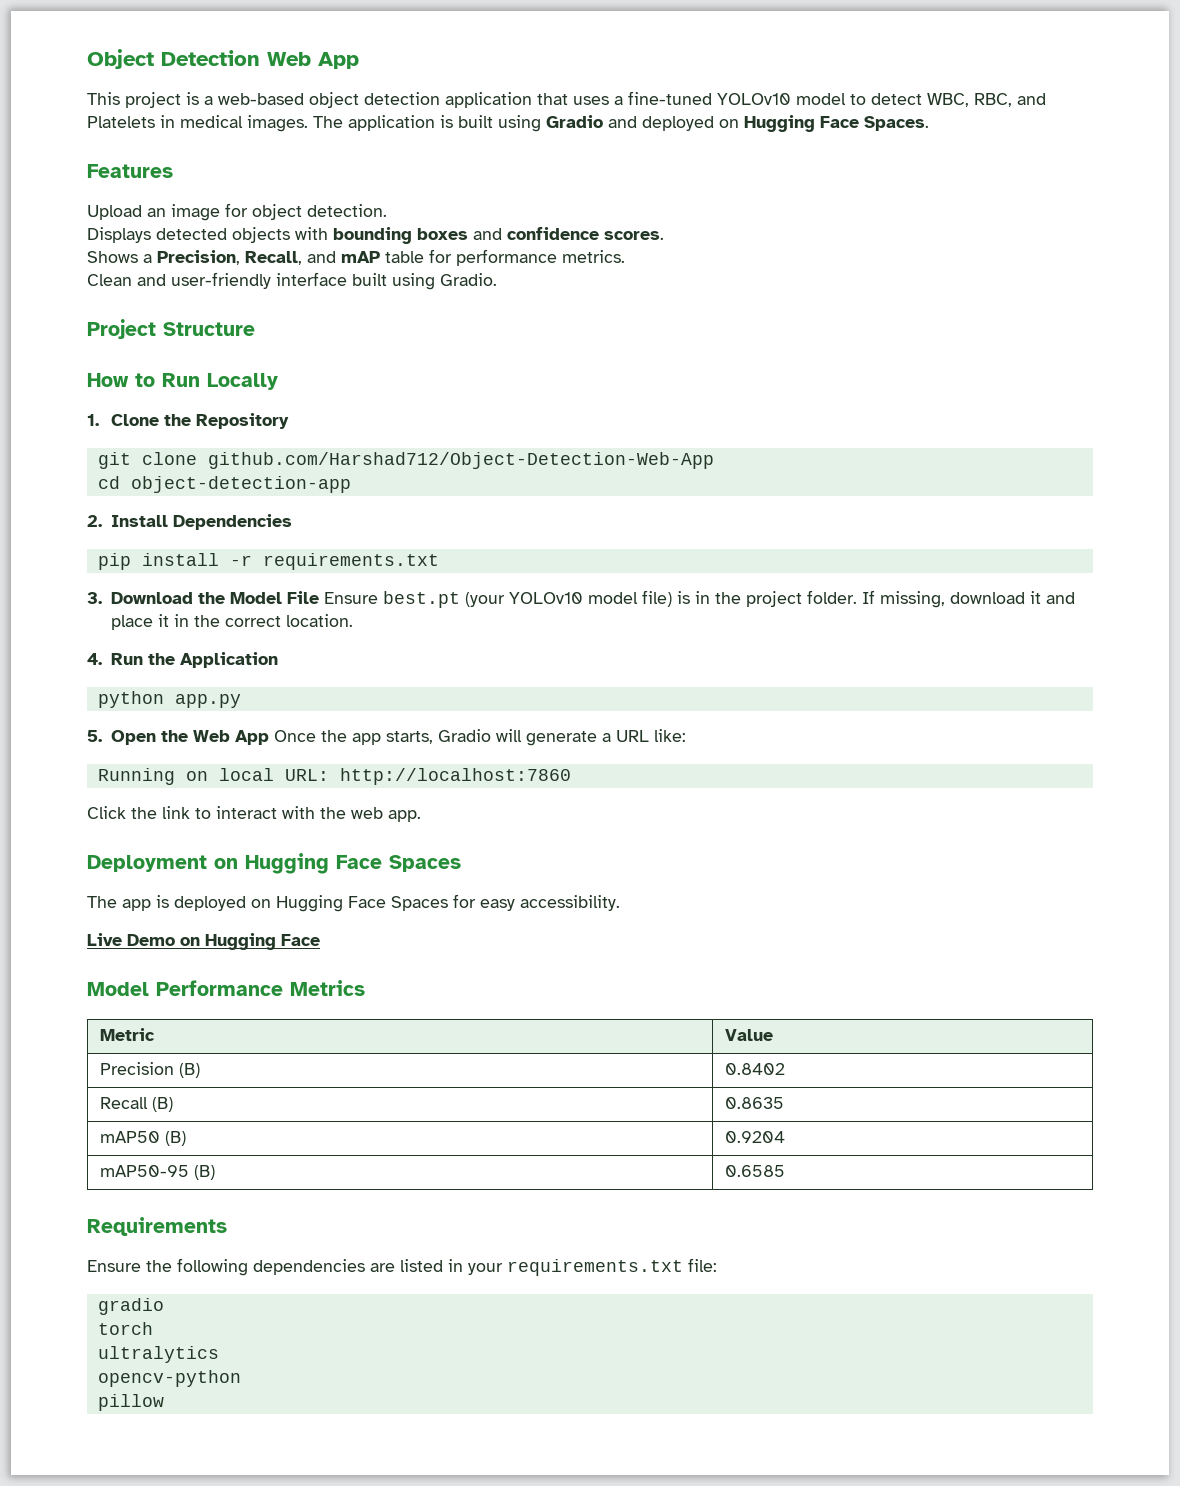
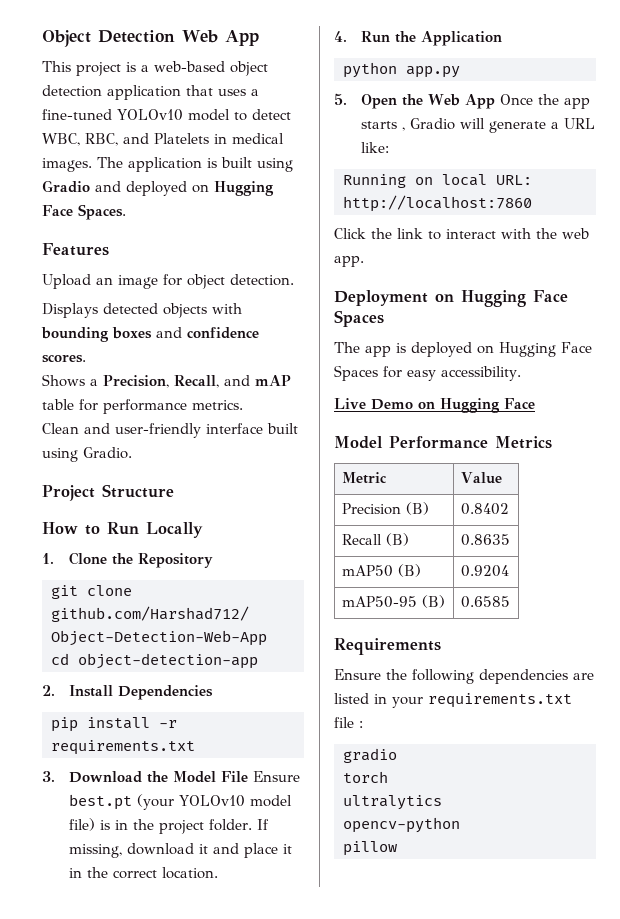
[386,731,434,744] starts, -> [361,121,406,131] starts ,
[688,1258,717,1272] file: -> [334,717,363,728] file :

